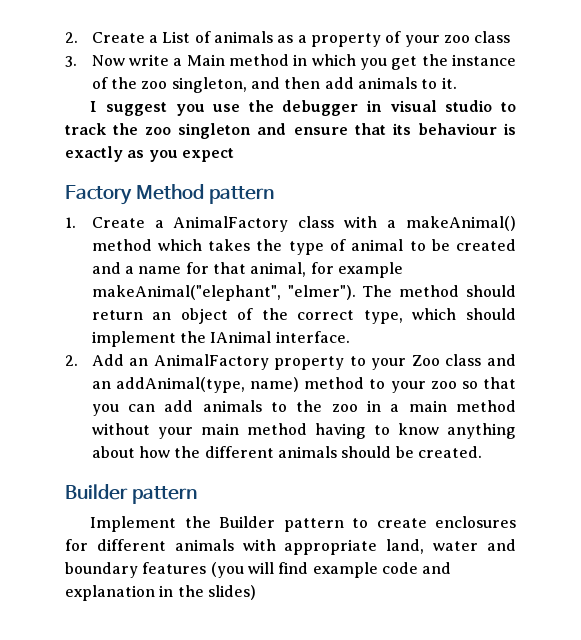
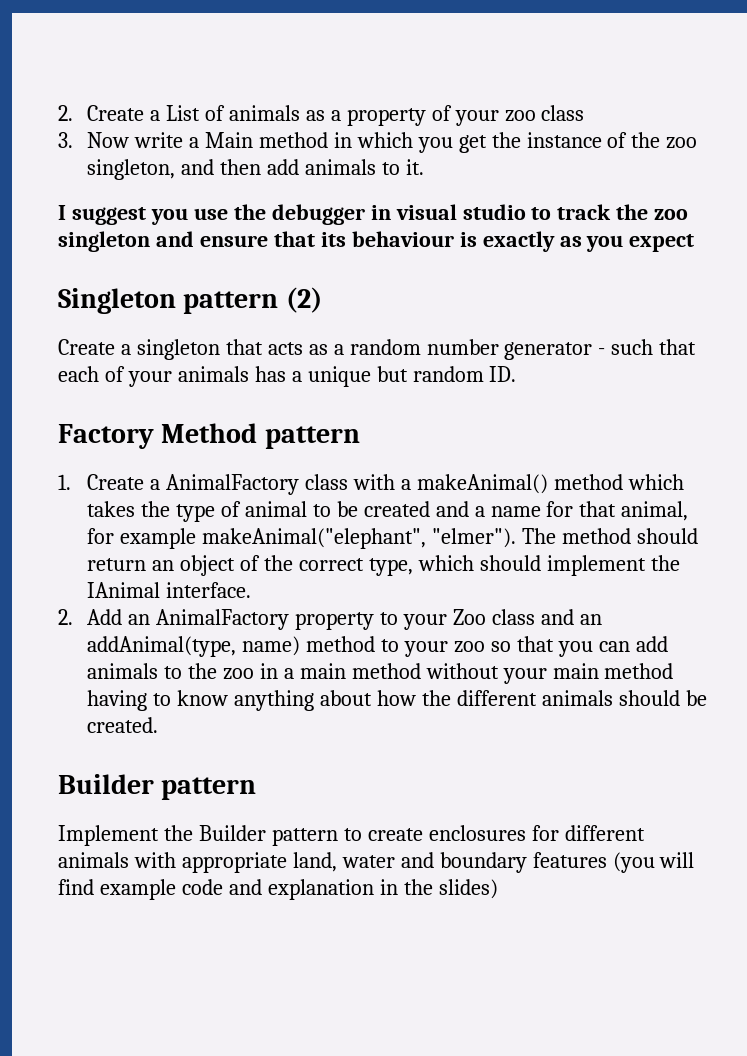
(234, 155) none -> [58,287,322,314] [58,339,697,360] [58,366,517,387] // Singleton pattern (2) // Create a singleton that acts as a random number generator - such that each of your animals has a unique but random ID.

